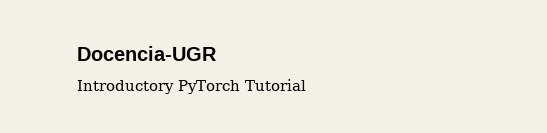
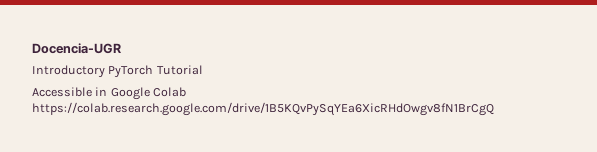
(306, 85) none -> [32,87,187,100] [32,102,494,116] // Accessible in Google Colab https://colab.research.google.com/drive/1B5KQvPySqYEa6XicRHdOwgv8fN1BrCgQ

